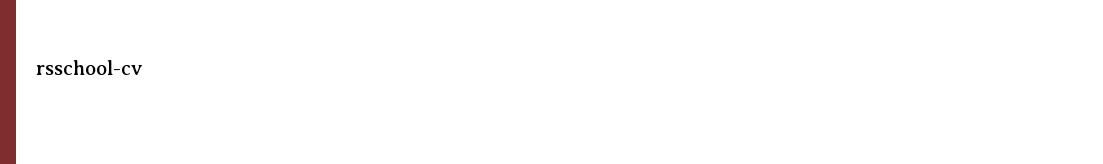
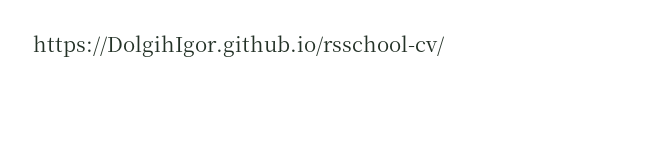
[36,60,143,75] rsschool-cv -> [33,35,445,57] https://DolgihIgor.github.io/rsschool-cv/

